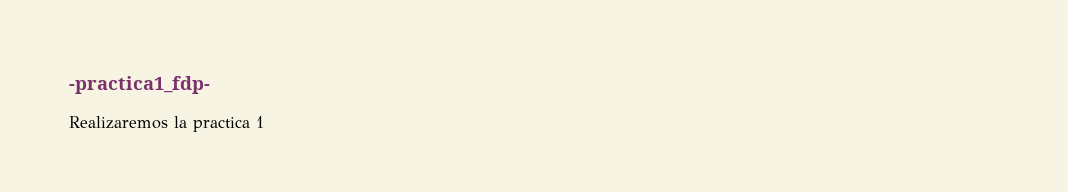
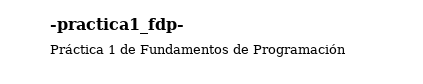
[69,116,264,132] Realizaremos la practica 1 -> [50,44,346,57] Práctica 1 de Fundamentos de Programación

